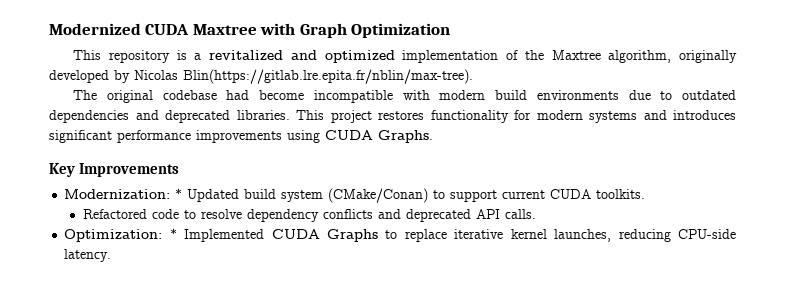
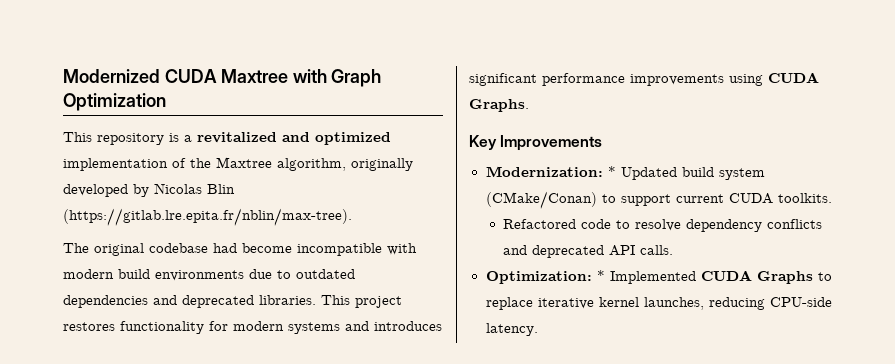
[183,69,473,84] Blin(https://gitlab.lre.epita.fr/nblin/max-tree). -> [207,184,235,194] [63,208,352,226] Blin (https://gitlab.lre.epita.fr/nblin/max-tree).

